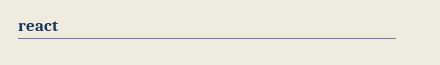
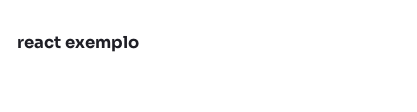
(59, 26) none -> [65,35,140,52] exemplo

